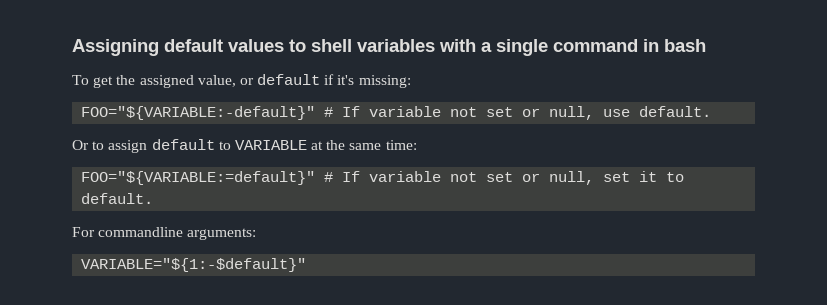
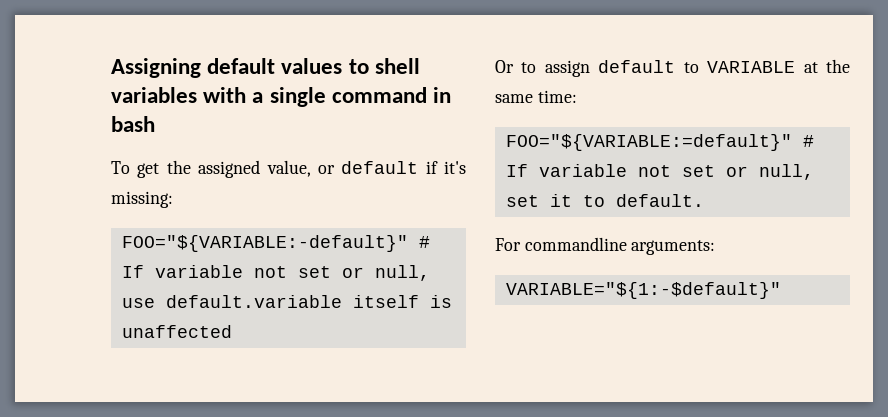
[639,106,712,117] default. -> [165,295,452,308] [121,325,232,338] default.variable itself is unaffected

